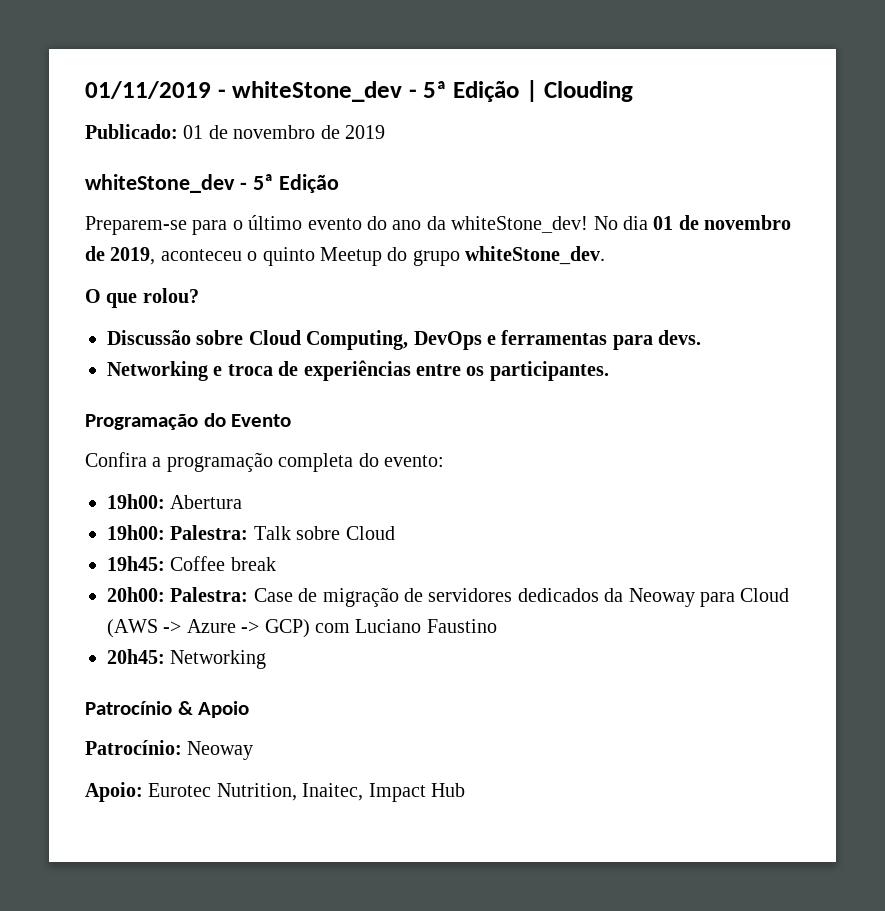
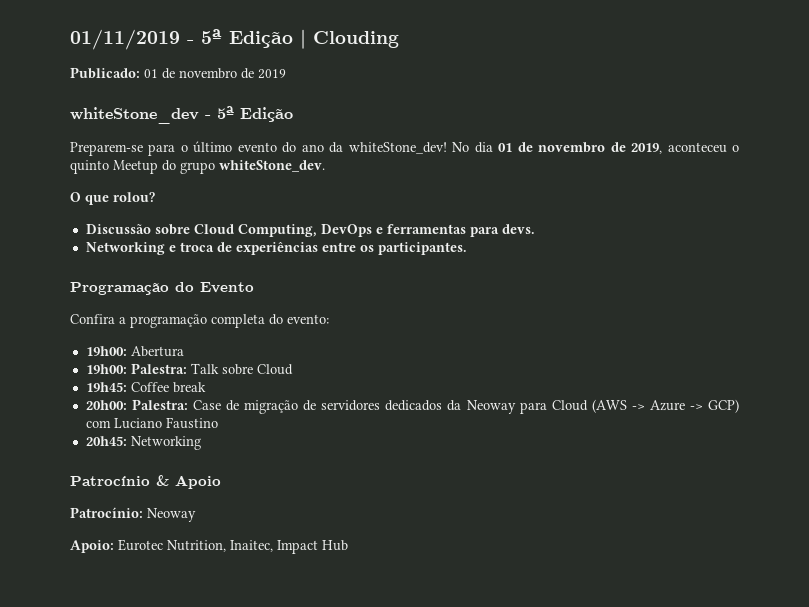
[232,81,417,102] whiteStone_dev - -> (194, 42) none

